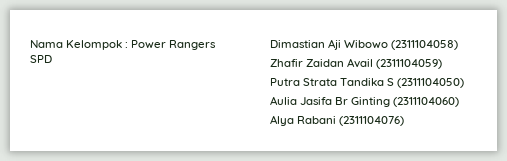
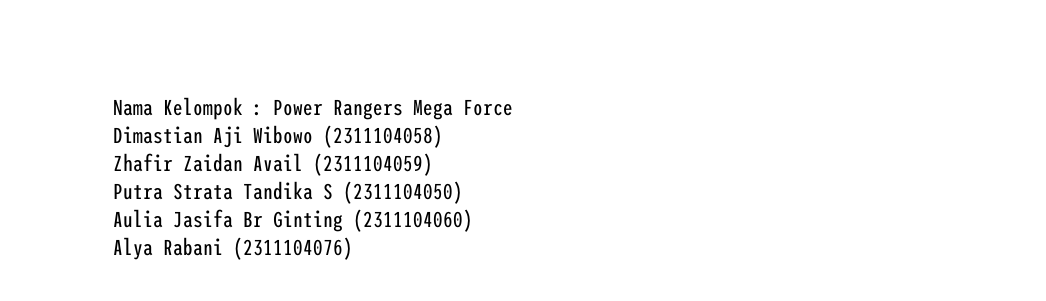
[30,55,52,63] SPD -> [413,99,513,120] Mega Force

